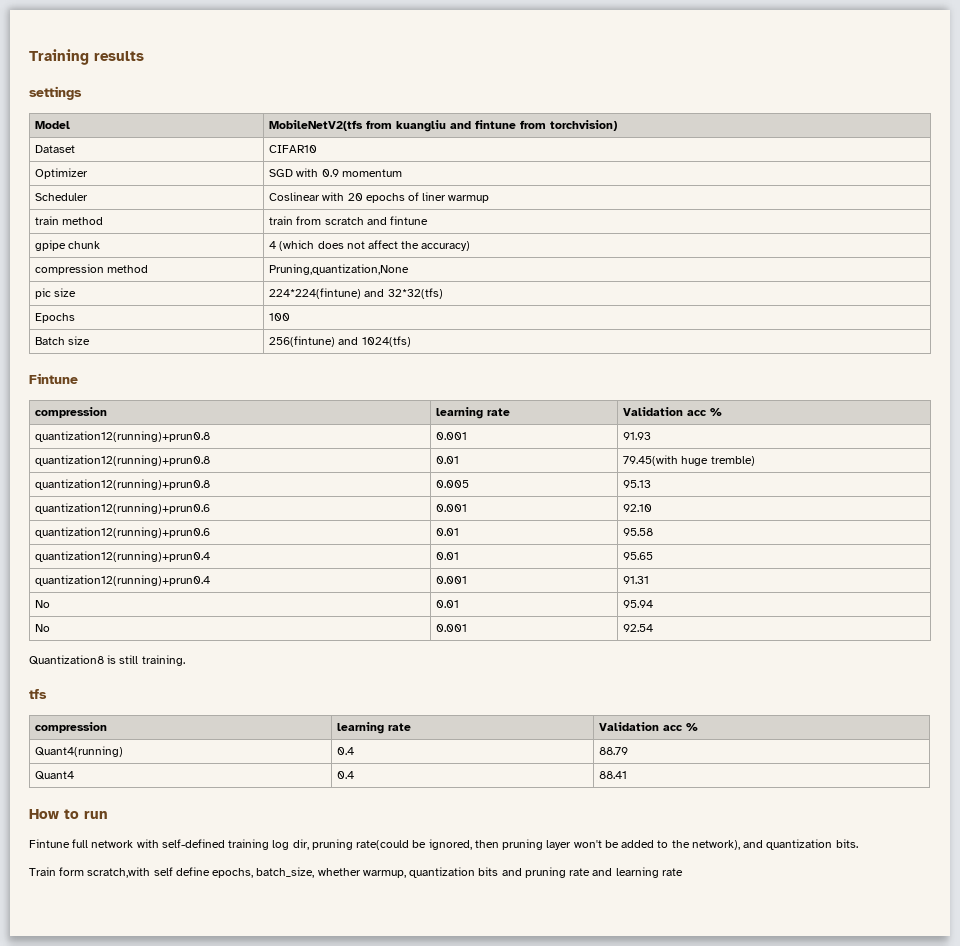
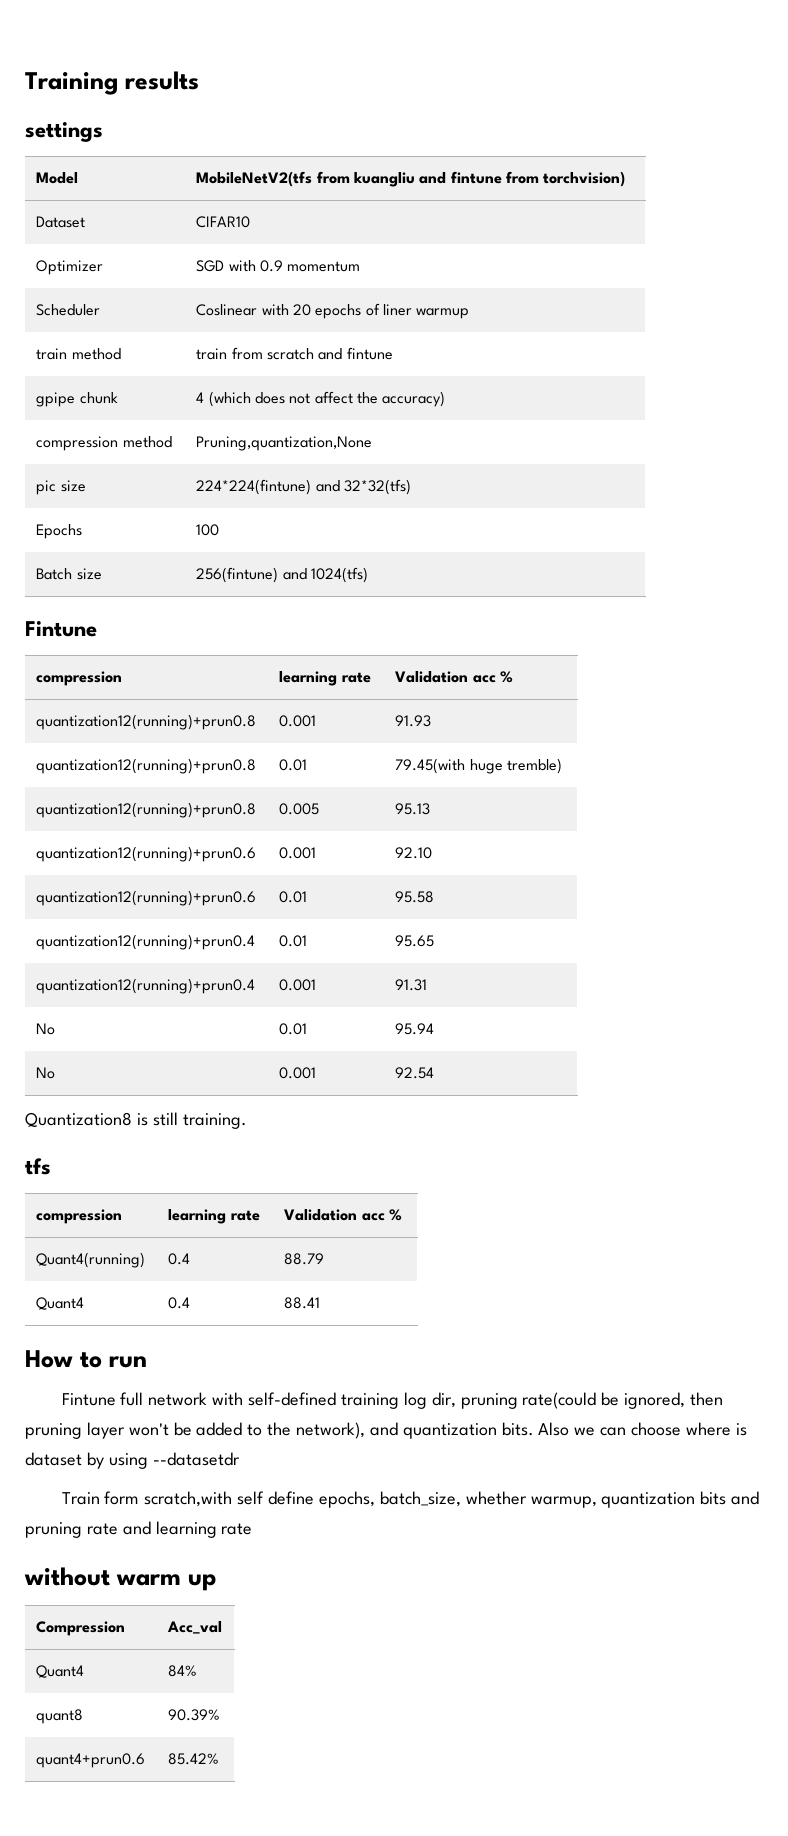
(858, 843) none -> [538,1422,747,1436] [25,1452,240,1469] Also we can choose where is dataset by using --datasetdr
(683, 872) none -> [24,1567,216,1591] [36,1621,126,1636] [167,1621,223,1634] [36,1665,85,1678] [168,1665,198,1677] [36,1709,84,1724] [168,1709,221,1721] [36,1753,146,1768] [168,1753,220,1765] // without warm up // Compression | Acc_val // Quant4 | 84% // quant8 | 90.39% // quant4+prun0.6 | 85.42%

